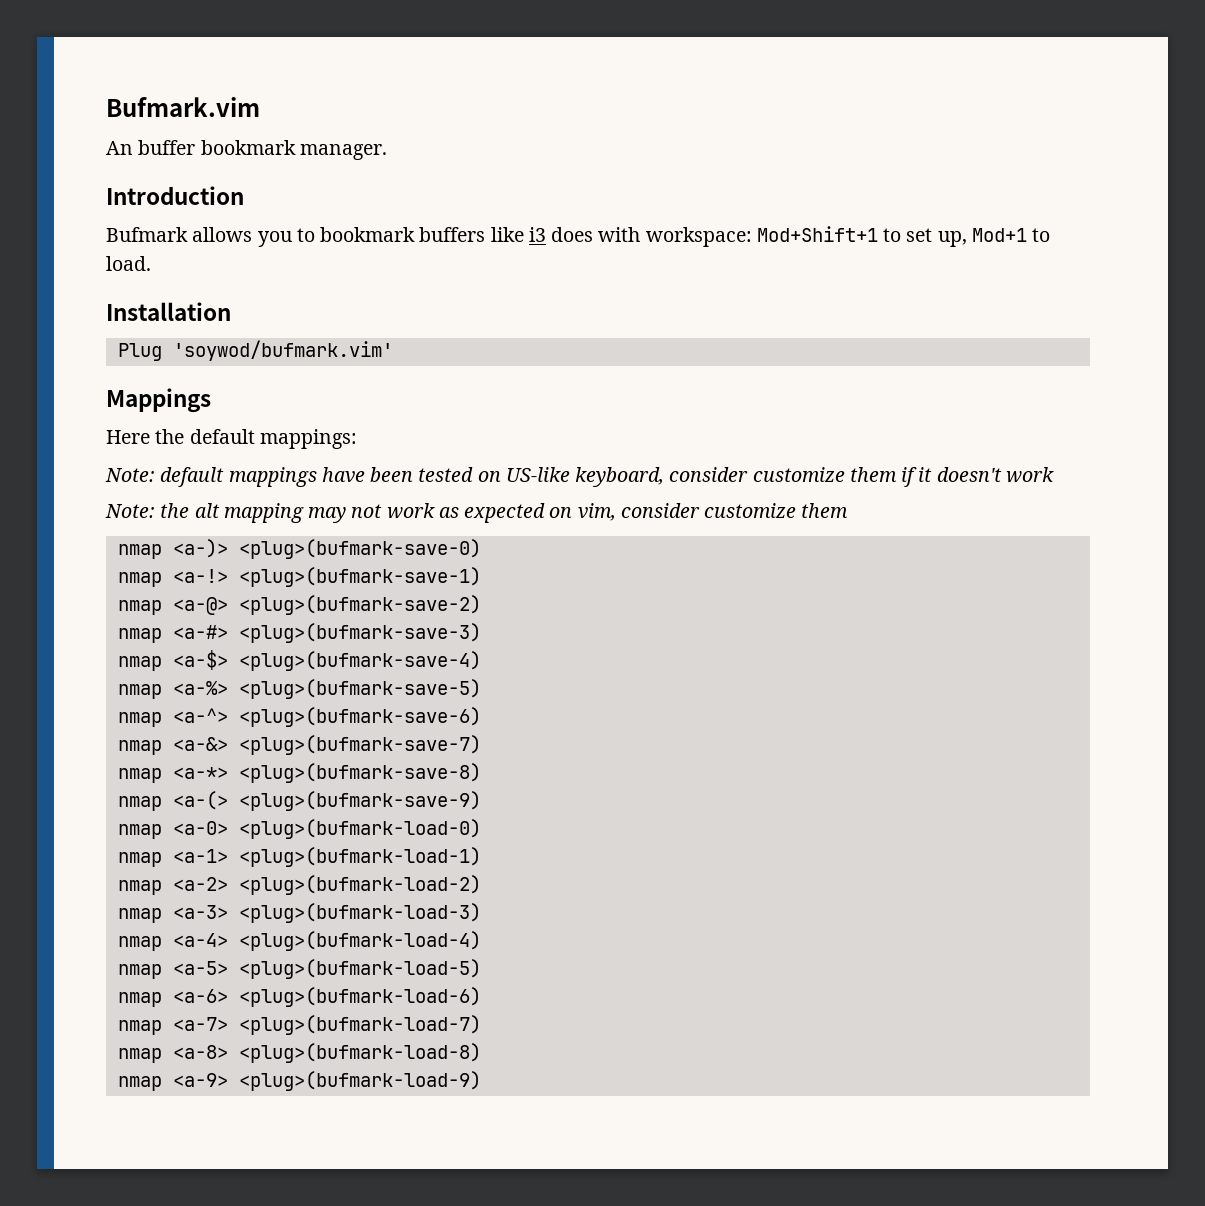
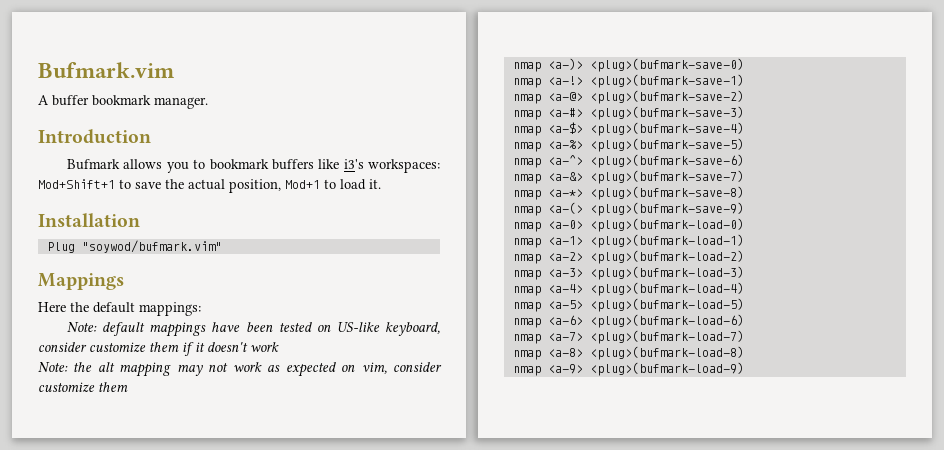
[106,141,133,155] An -> [38,95,49,105] A
[528,226,1051,247] [106,256,151,271] i3 does with workspace: Mod+Shift+1 to set up, Mod+1 to load. -> [343,159,440,173] [38,179,381,193] i3's workspaces: Mod+Shift+1 to save the actual position, Mod+1 to load it.
[172,340,393,361] 'soywod/bufmark.vim' -> [81,240,222,253] "soywod/bufmark.vim"

